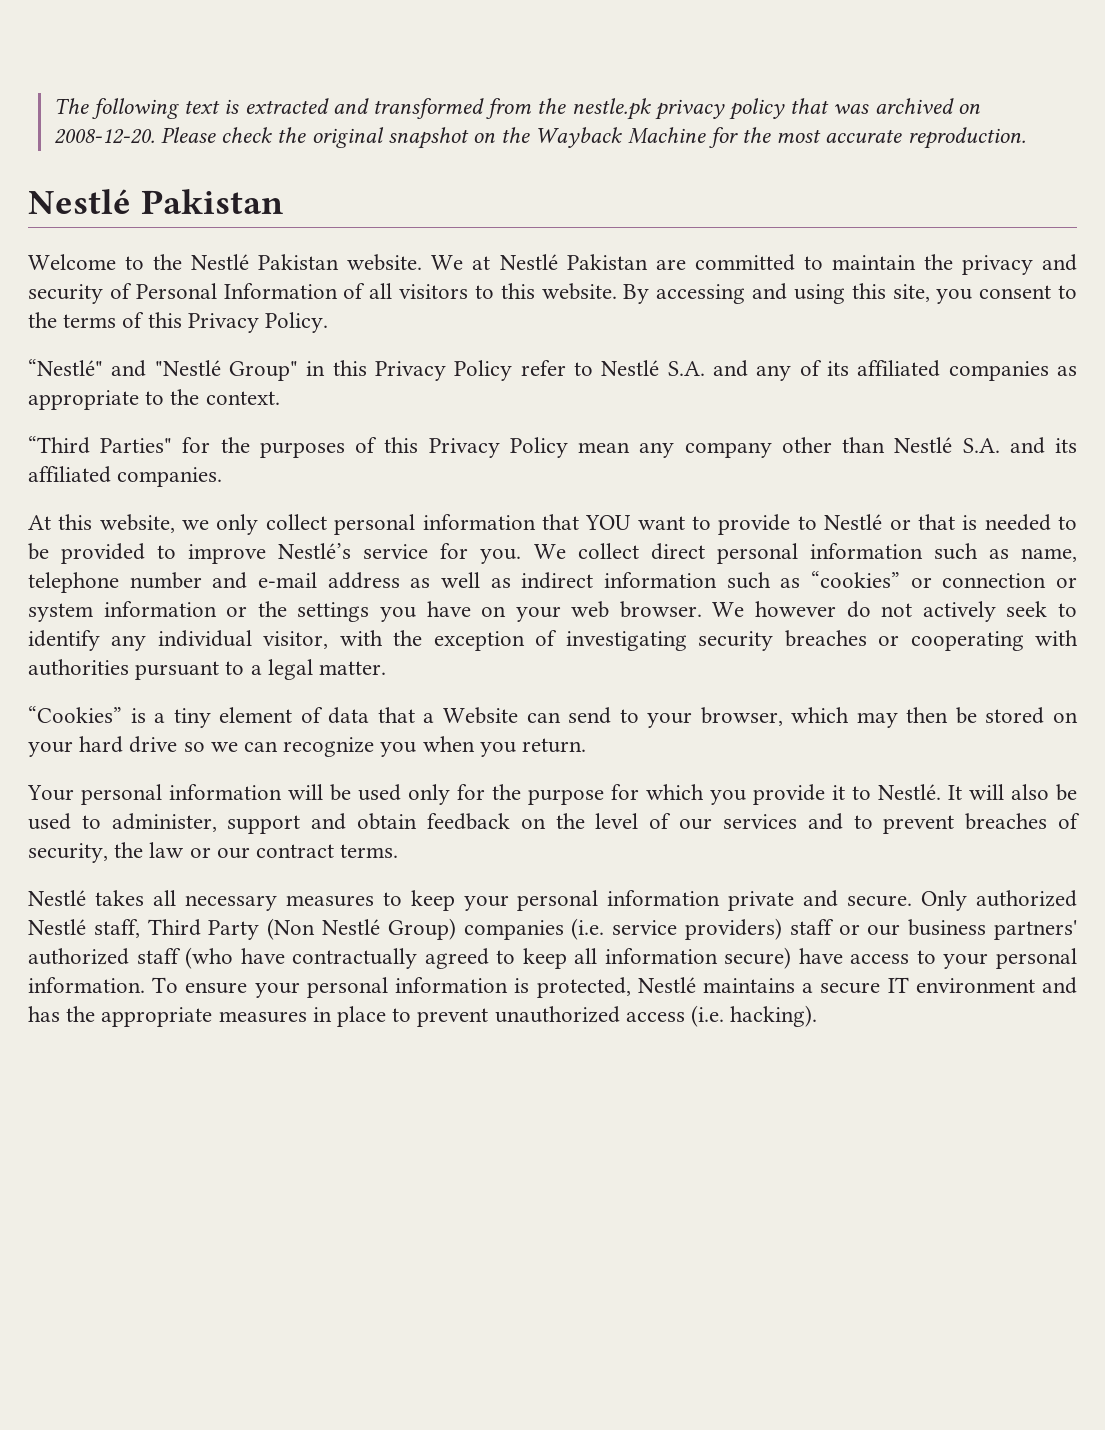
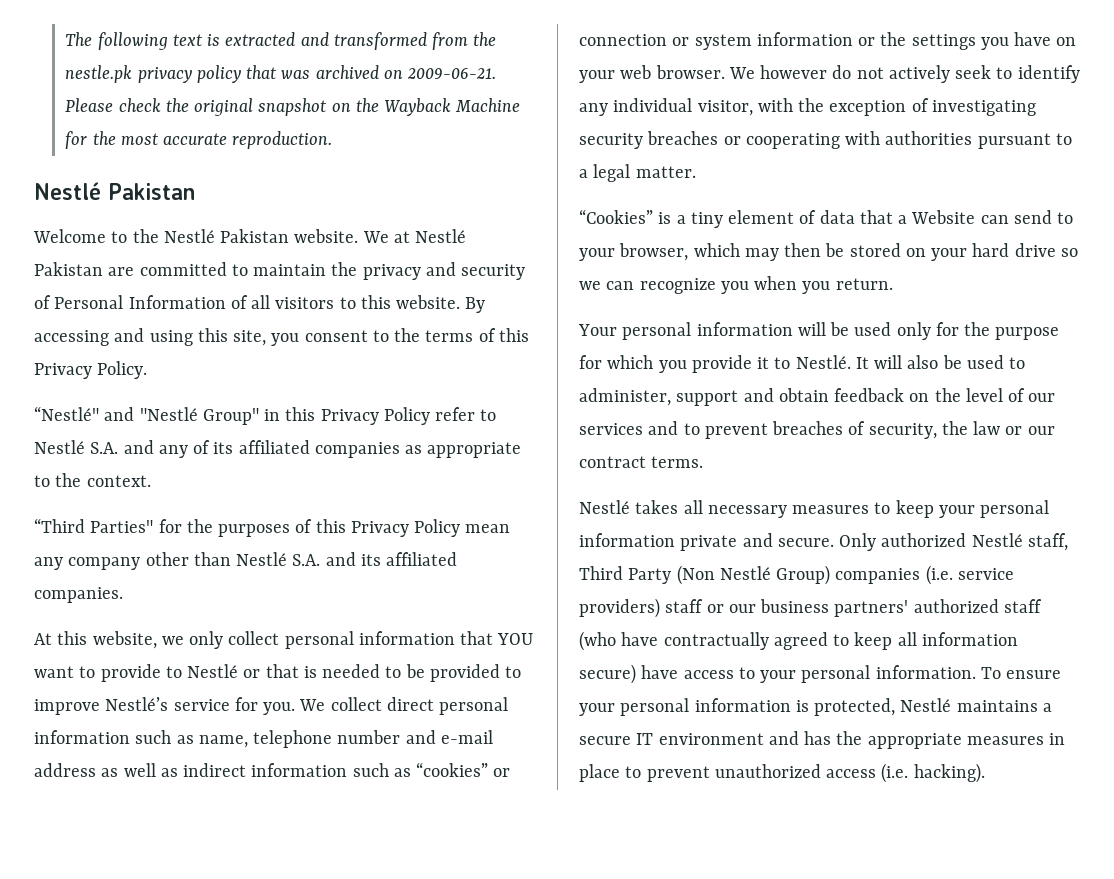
[53,128,155,144] 2008-12-20. -> [407,68,497,79] 2009-06-21.

